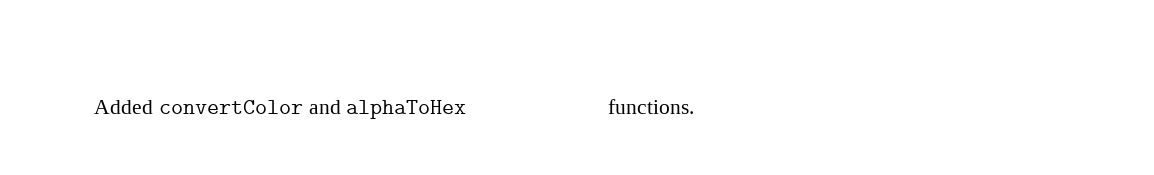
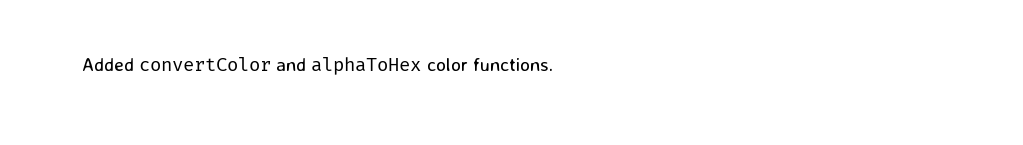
(467, 109) none -> [426,58,468,71] color

